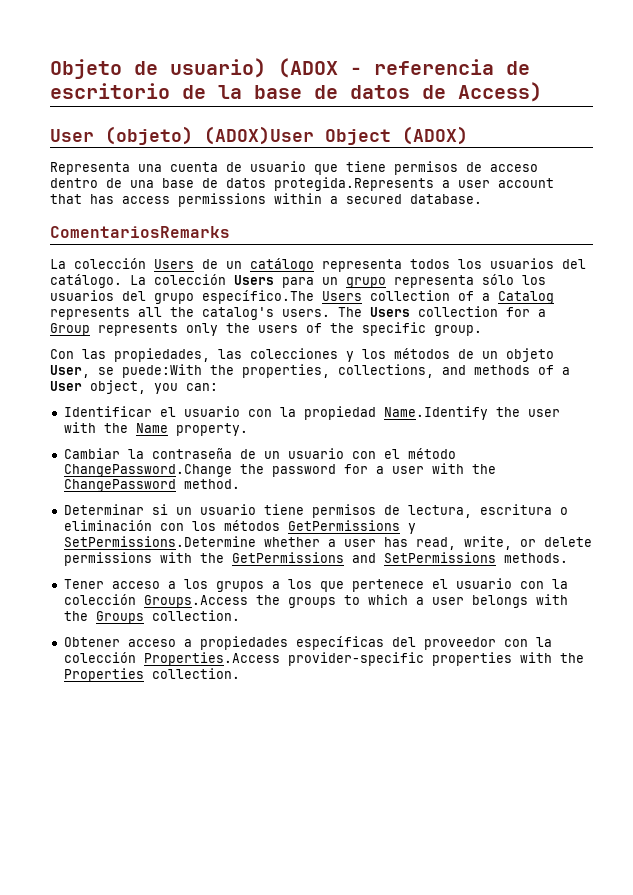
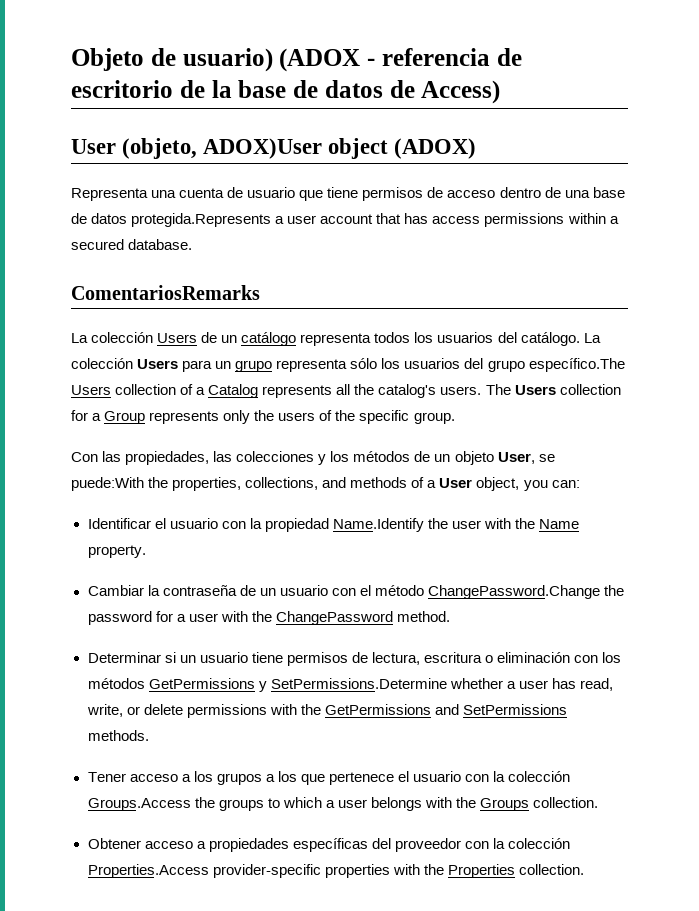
[105,126,391,145] (objeto) (ADOX)User Object -> [122,138,389,159] (objeto, ADOX)User object

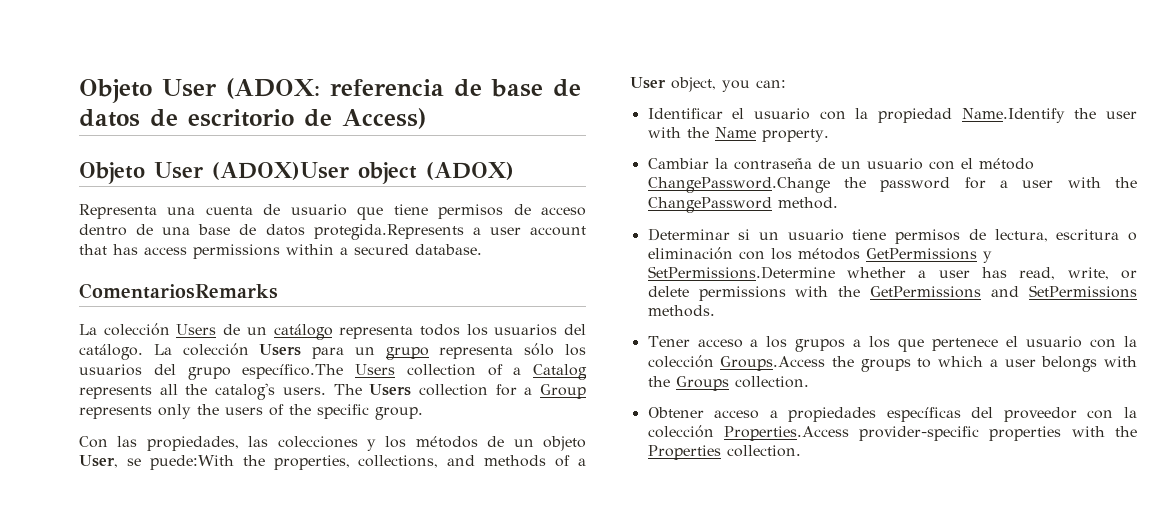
[71,48,522,72] [71,80,232,98] Objeto de usuario) (ADOX - referencia de escritorio de la -> [79,78,482,103] Objeto User (ADOX: referencia de
(415, 89) none -> [188,109,332,127] escritorio de
[71,138,323,159] User (objeto, ADOX)User -> [79,162,349,184] Objeto User (ADOX)User

